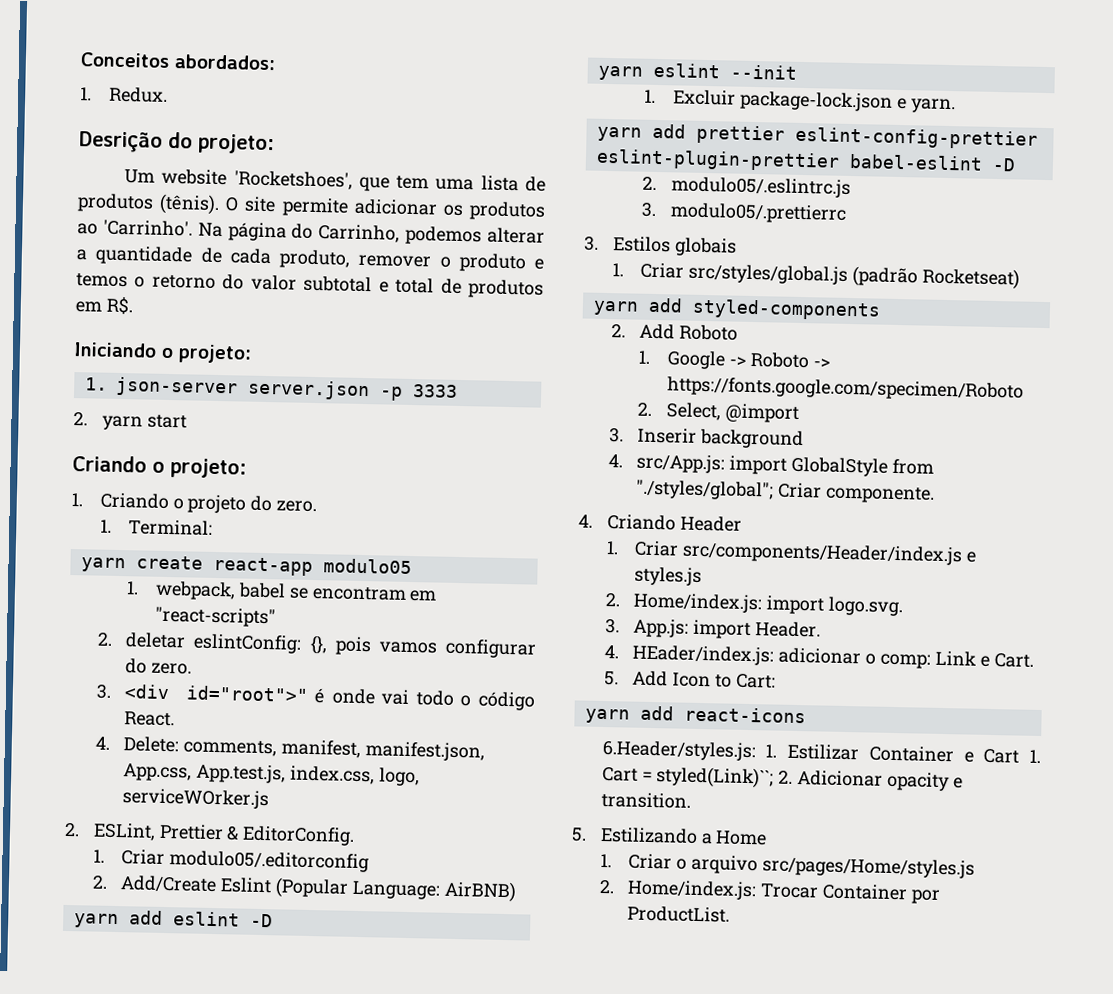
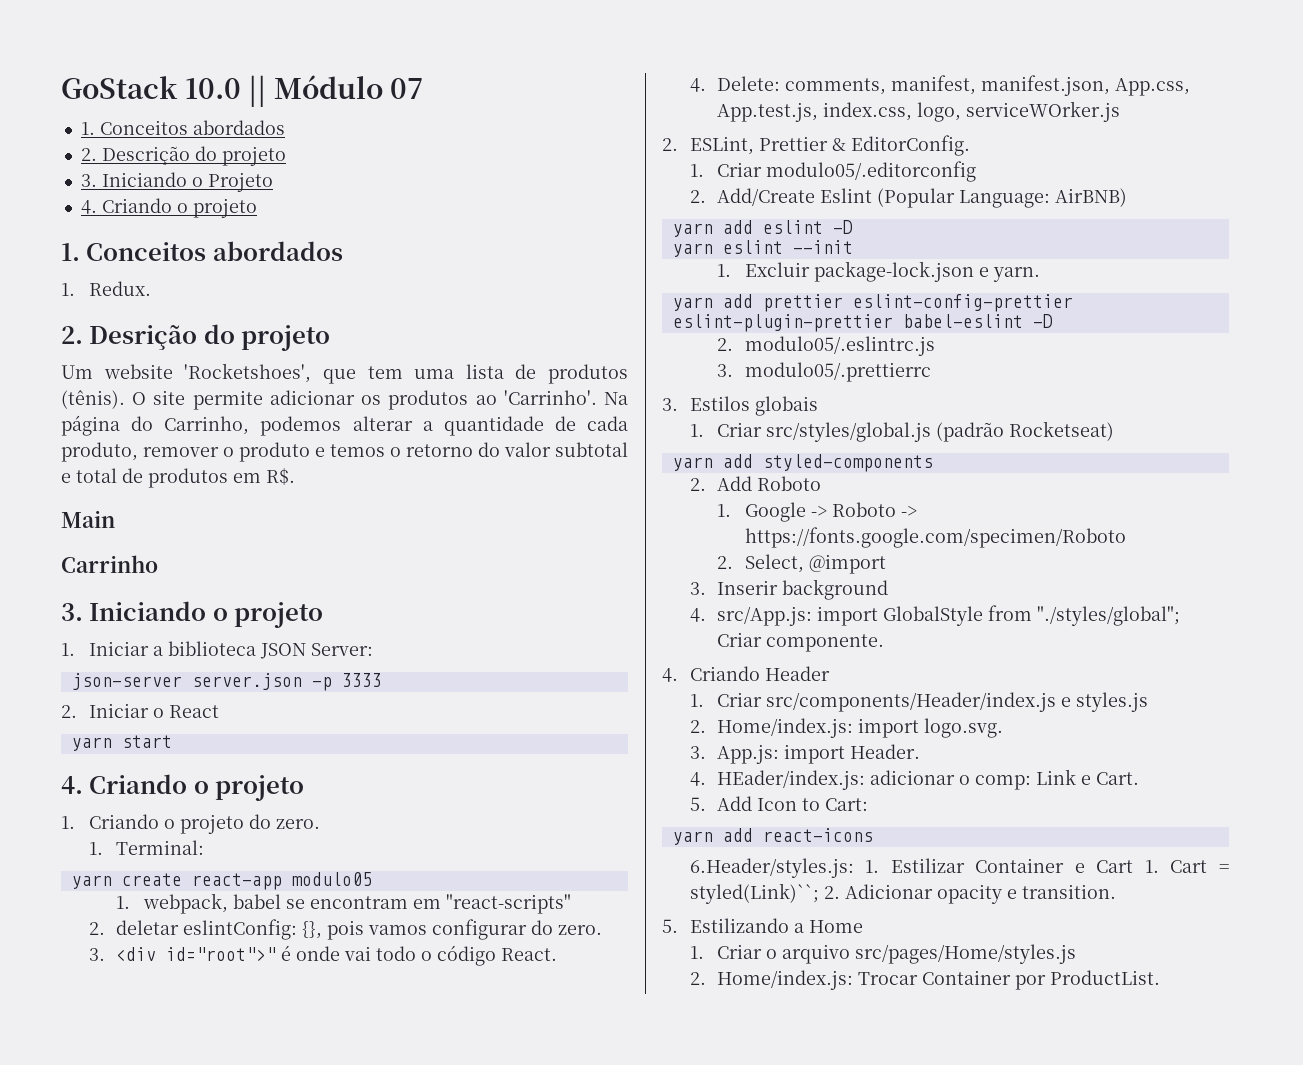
[80,52,276,71] Conceitos abordados: -> [61,75,424,107] [80,120,285,135] [80,146,286,166] [80,172,273,192] [80,198,257,218] [61,241,343,261] GoStack 10.0 || Módulo 07 // 1. Conceitos abordados // 2. Descrição do projeto // 3. Iniciando o Projeto // 4. Criando o projeto // 1. Conceitos abordados
(168, 94) none -> [61,326,83,344] 2.
[198,133,275,155] projeto: -> [241,325,331,351] projeto
[74,342,252,364] [84,377,108,391] Iniciando o projeto: // 1. -> [61,510,115,528] [61,555,158,573] [61,601,324,628] [61,641,373,659] Main // Carrinho // 3. Iniciando o projeto // 1. Iniciar a biblioteca JSON Server: //
(88, 419) none -> [88,703,219,718] Iniciar o React //
[72,455,247,479] Criando o projeto: -> [61,774,305,801] 4. Criando o projeto

